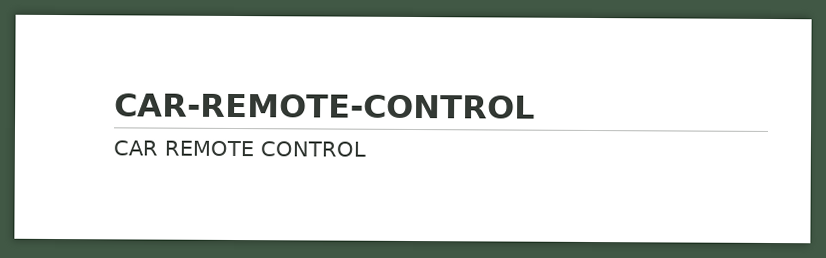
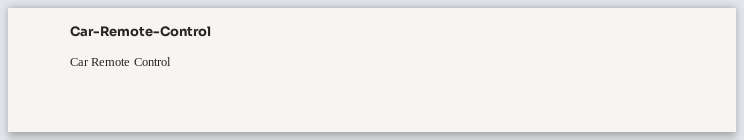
[114,93,535,119] [113,140,366,157] CAR-REMOTE-CONTROL // CAR REMOTE CONTROL -> [70,26,211,37] [70,57,171,66] Car-Remote-Control // Car Remote Control

